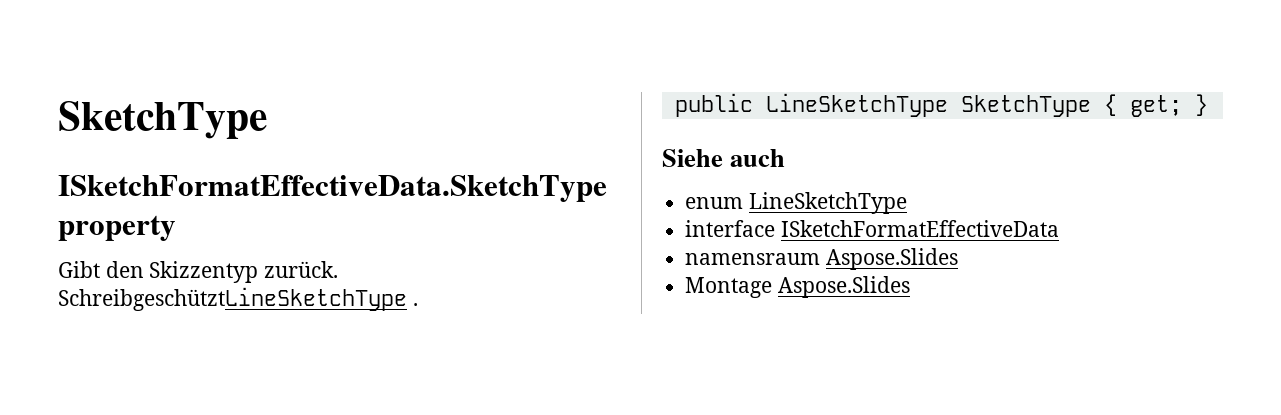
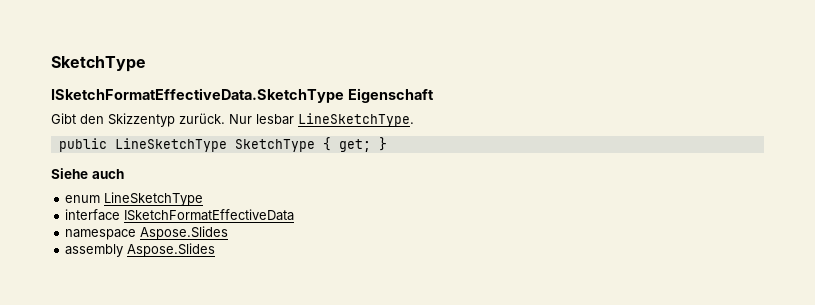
[58,215,176,241] property -> [347,88,434,103] Eigenschaft
[58,287,418,311] SchreibgeschütztLineSketchType . -> [229,113,414,127] Nur lesbar LineSketchType.
[685,253,821,265] namensraum -> [65,229,137,240] namespace
[685,277,773,298] Montage -> [65,244,124,257] assembly

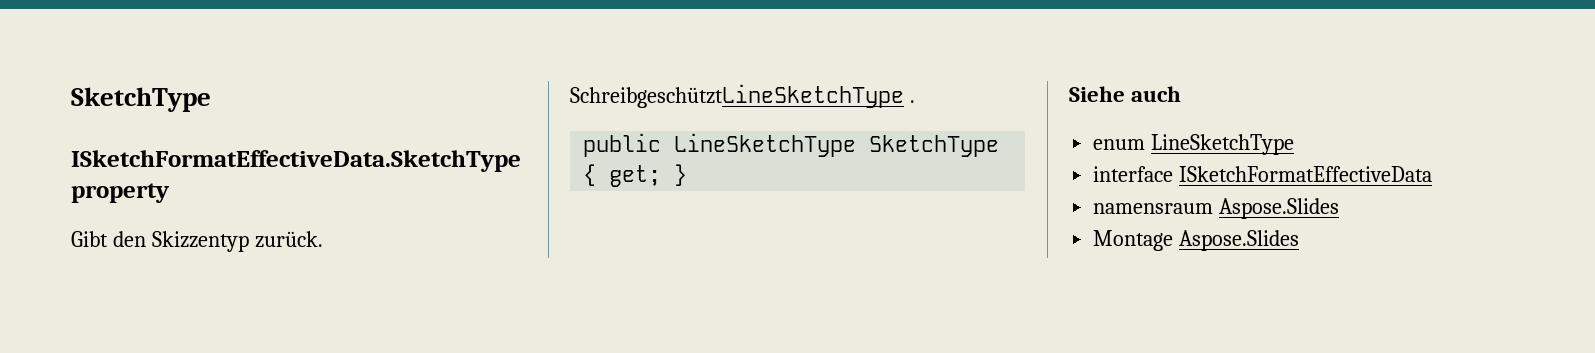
[347,88,434,103] Eigenschaft -> [71,183,170,203] property
[229,113,414,127] Nur lesbar LineSketchType. -> [570,84,915,108] SchreibgeschütztLineSketchType .
[65,229,137,240] namespace -> [1093,203,1214,214] namensraum
[65,244,124,257] assembly -> [1093,230,1174,251] Montage

